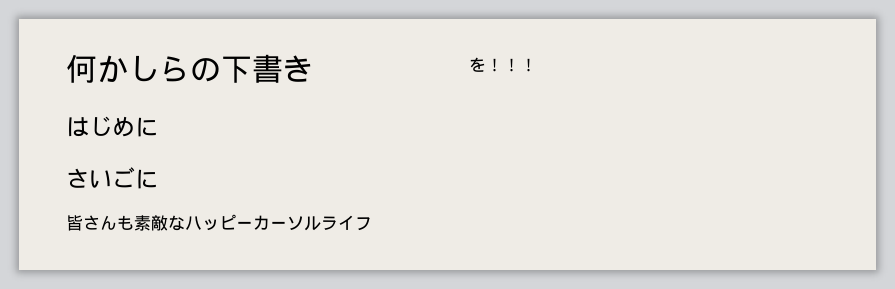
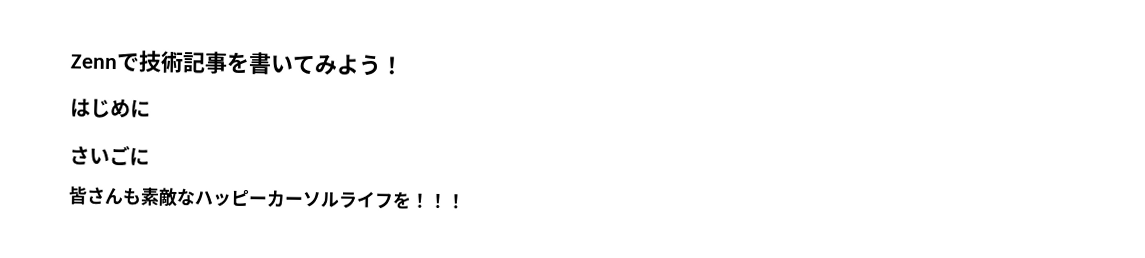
[66,54,314,83] 何かしらの下書き -> [70,50,404,77] Zennで技術記事を書いてみよう！

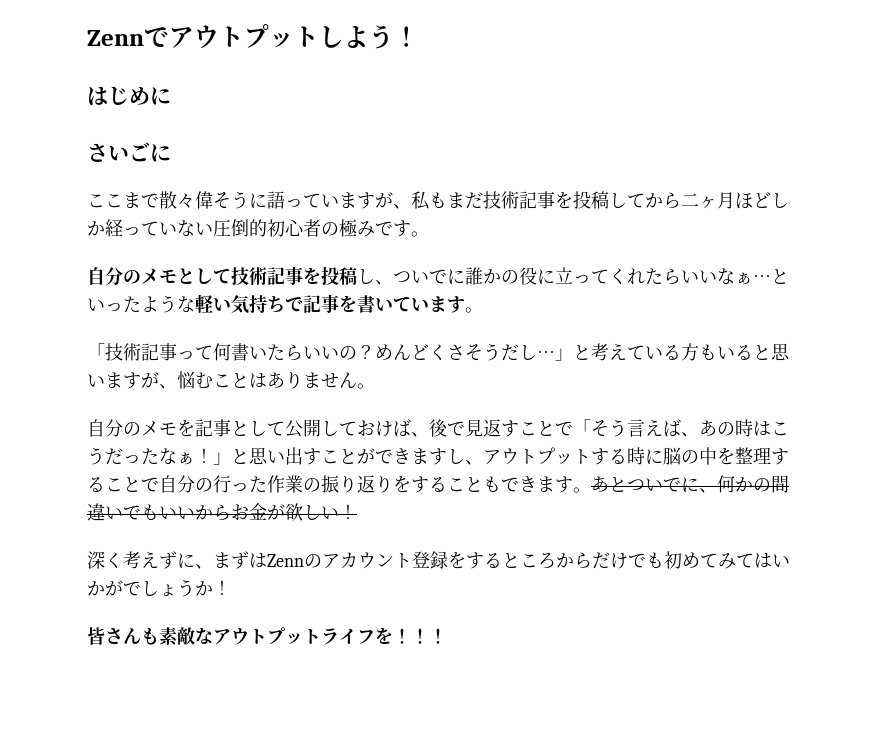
[138,50,338,76] 技術記事を書いてみ -> [169,24,344,49] アウトプットし
(150, 156) none -> [87,191,789,210] [87,219,429,237] [87,266,789,286] [87,294,483,314] [87,343,790,361] [87,371,375,389] [87,419,789,438] [87,447,789,465] [87,475,789,493] [87,503,357,521] [87,551,790,569] [87,579,231,597] // ここまで散々偉そうに語っていますが、私もまだ技術記事を投稿してから二ヶ月ほどしか経っていない圧倒的初心者の極みです。 // 自分のメモとして技術記事を投稿し、ついでに誰かの役に立ってくれたらいいなぁ⋯といったような軽い気持ちで記事を書いています。 // 「技術記事って何書いたらいいの？めんどくさそうだし⋯」と考えている方もいると思いますが、悩むことはありません。 // 自分のメモを記事として公開しておけば、後で見返すことで「そう言えば、あの時はこうだったなぁ！」と思い出すことができますし、アウトプットする時に脳の中を整理することで自分の行った作業の振り返りをすることもできます。あとついでに、何かの間違いでもいいからお金が欲しい！ // 深く考えずに、まずはZennのアカウント登録をするところからだけでも初めてみてはいかがでしょうか！
[194,188,340,208] ハッピーカーソル -> [213,627,321,645] アウトプット

